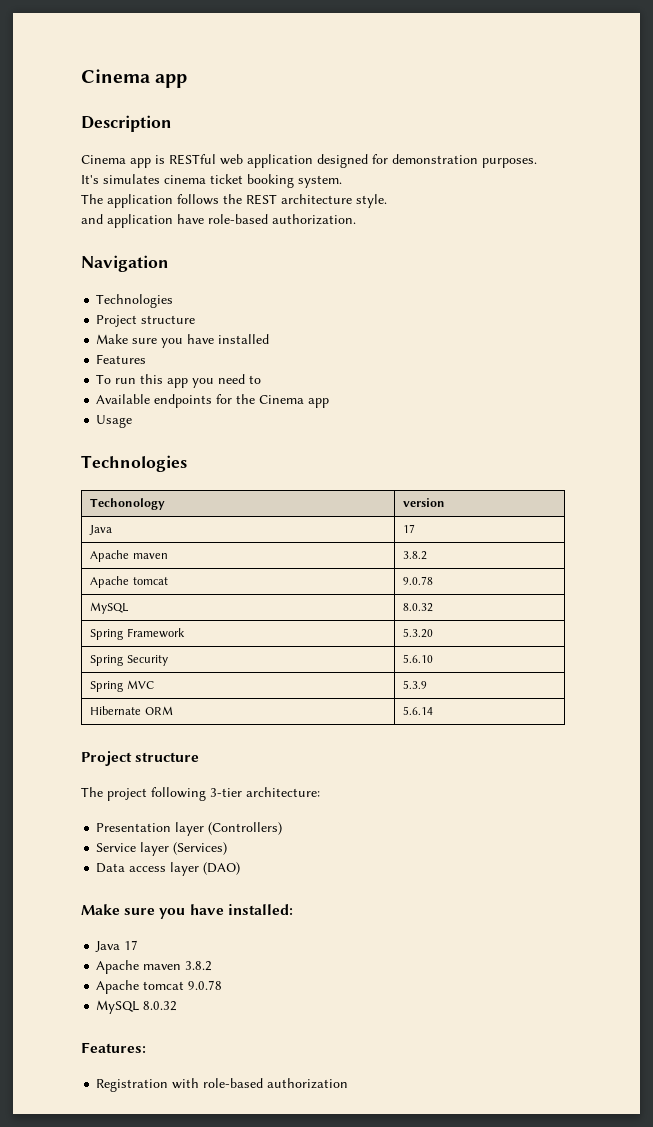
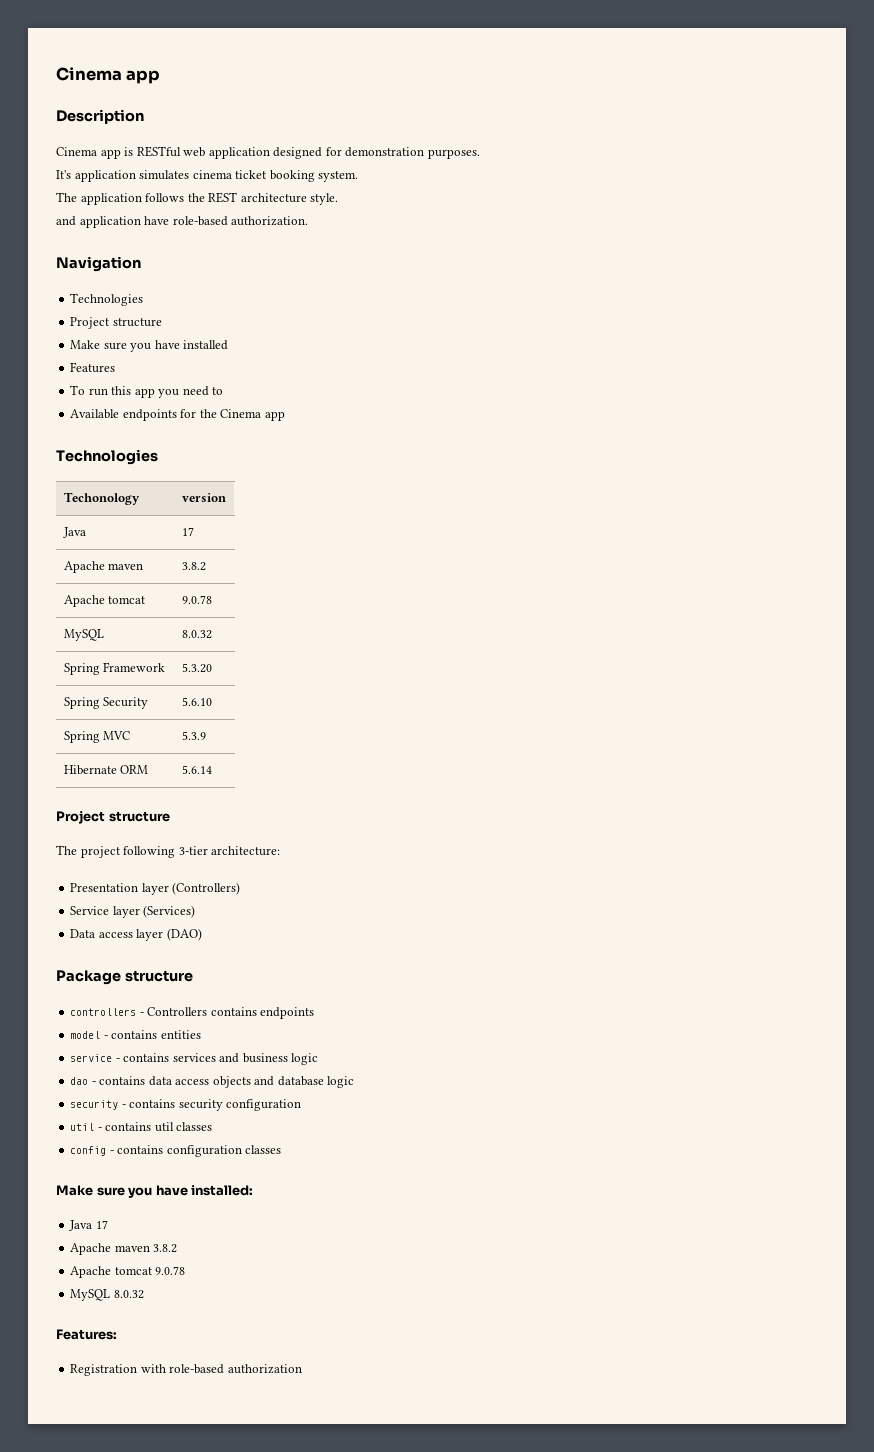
(99, 179) none -> [74,170,136,182] application
[96,415,133,428] // Usage -> (285, 416) none
(241, 868) none -> [56,970,193,985] [70,1007,315,1019] [70,1030,201,1039] [70,1053,319,1065] [70,1076,355,1088] [70,1099,302,1111] [70,1122,213,1132] [70,1145,282,1157] // Package structure // controllers - Controllers contains endpoints // model - contains entities // service - contains services and business logic // dao - contains data access objects and database logic // security - contains security configuration // util - contains util classes // config - contains configuration classes

